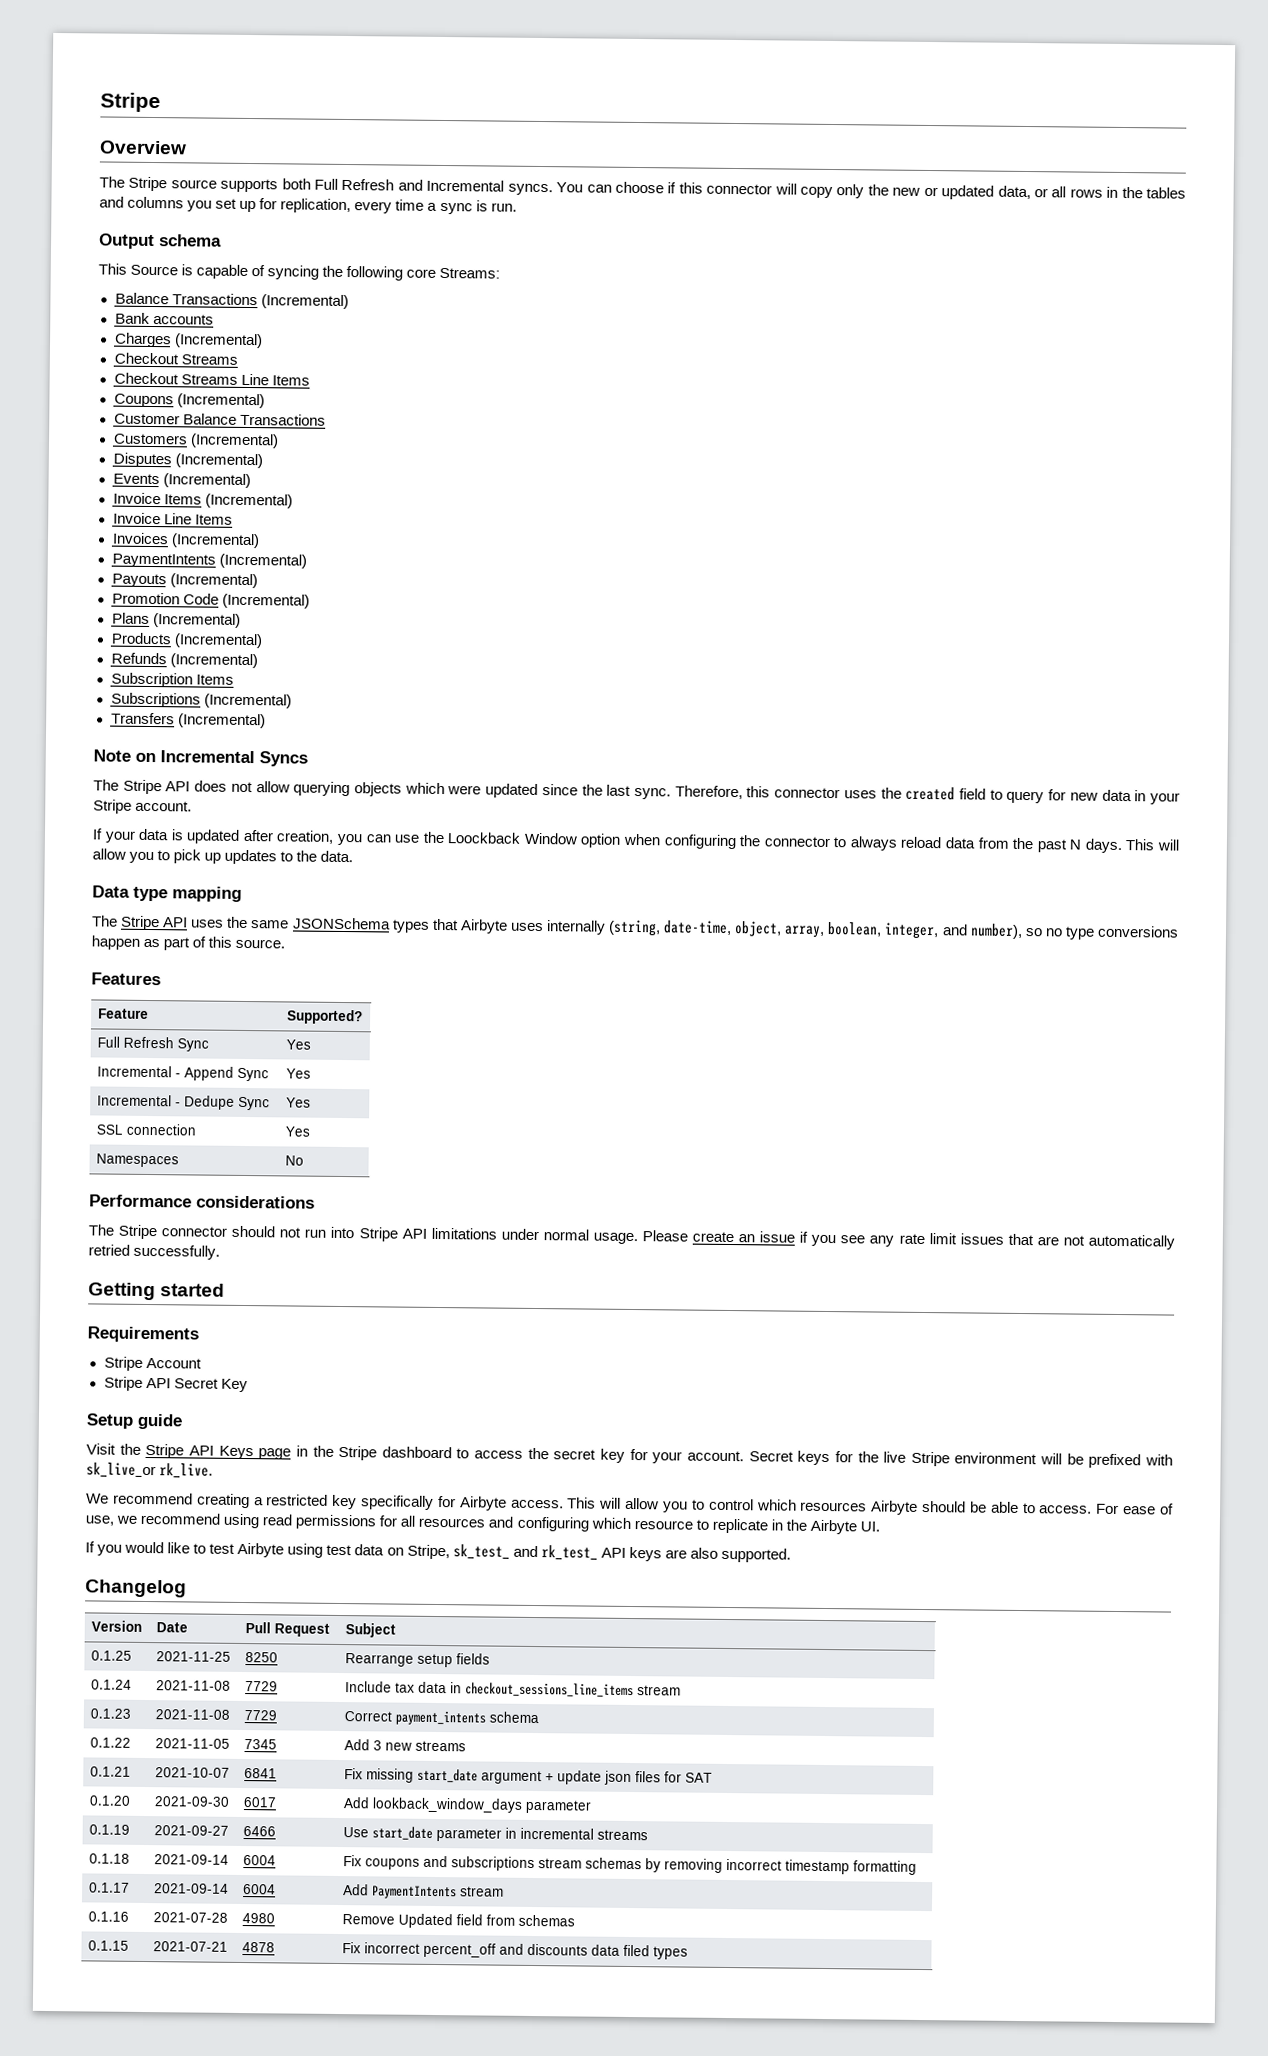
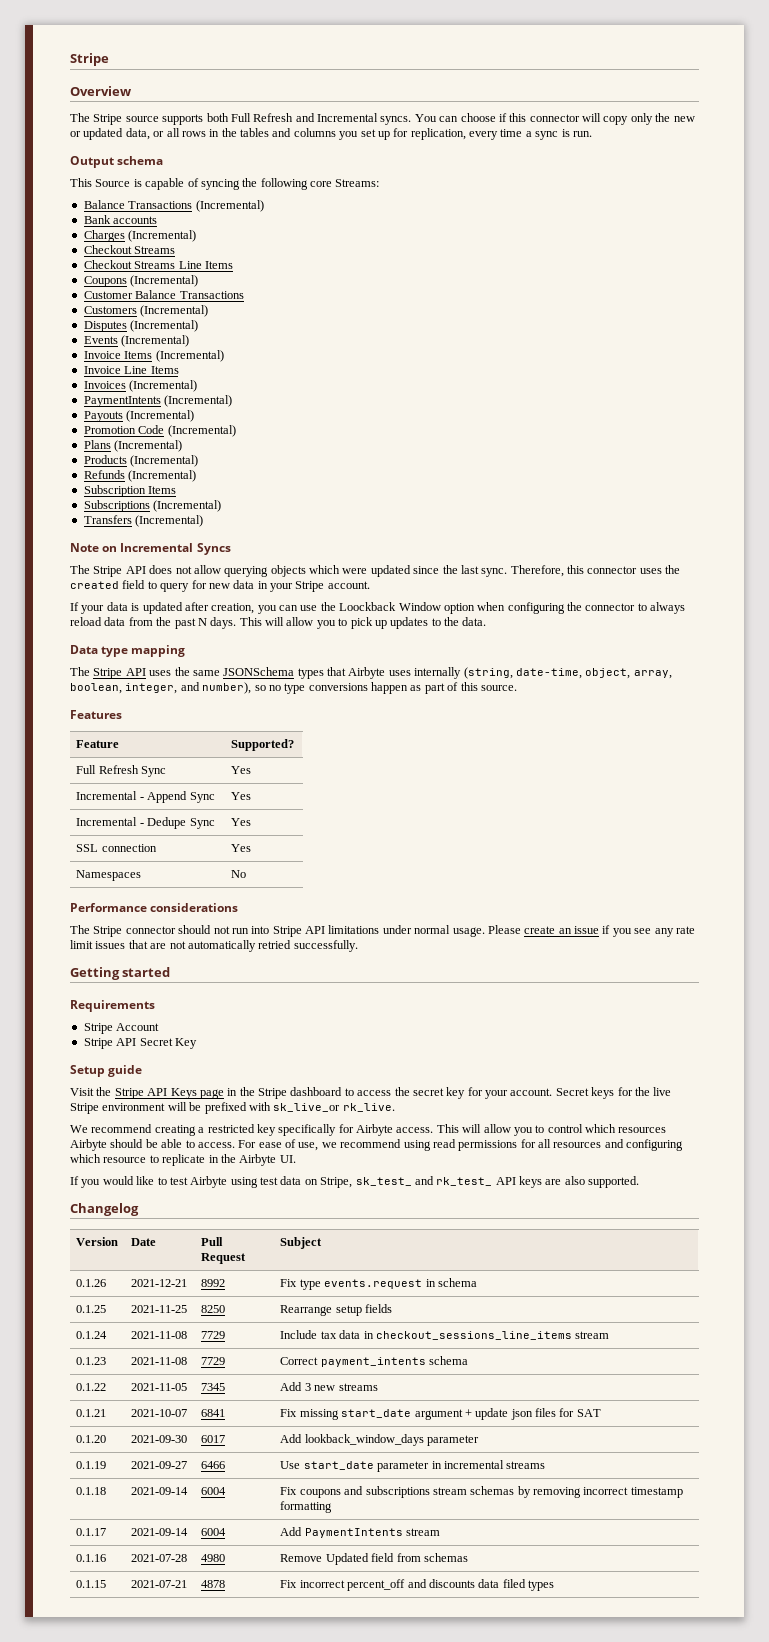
(397, 1630) none -> [76,1279,107,1287] [131,1279,188,1287] [201,1279,226,1287] [280,1278,477,1290] // 0.1.26 | 2021-12-21 | 8992 | Fix type events.request in schema

